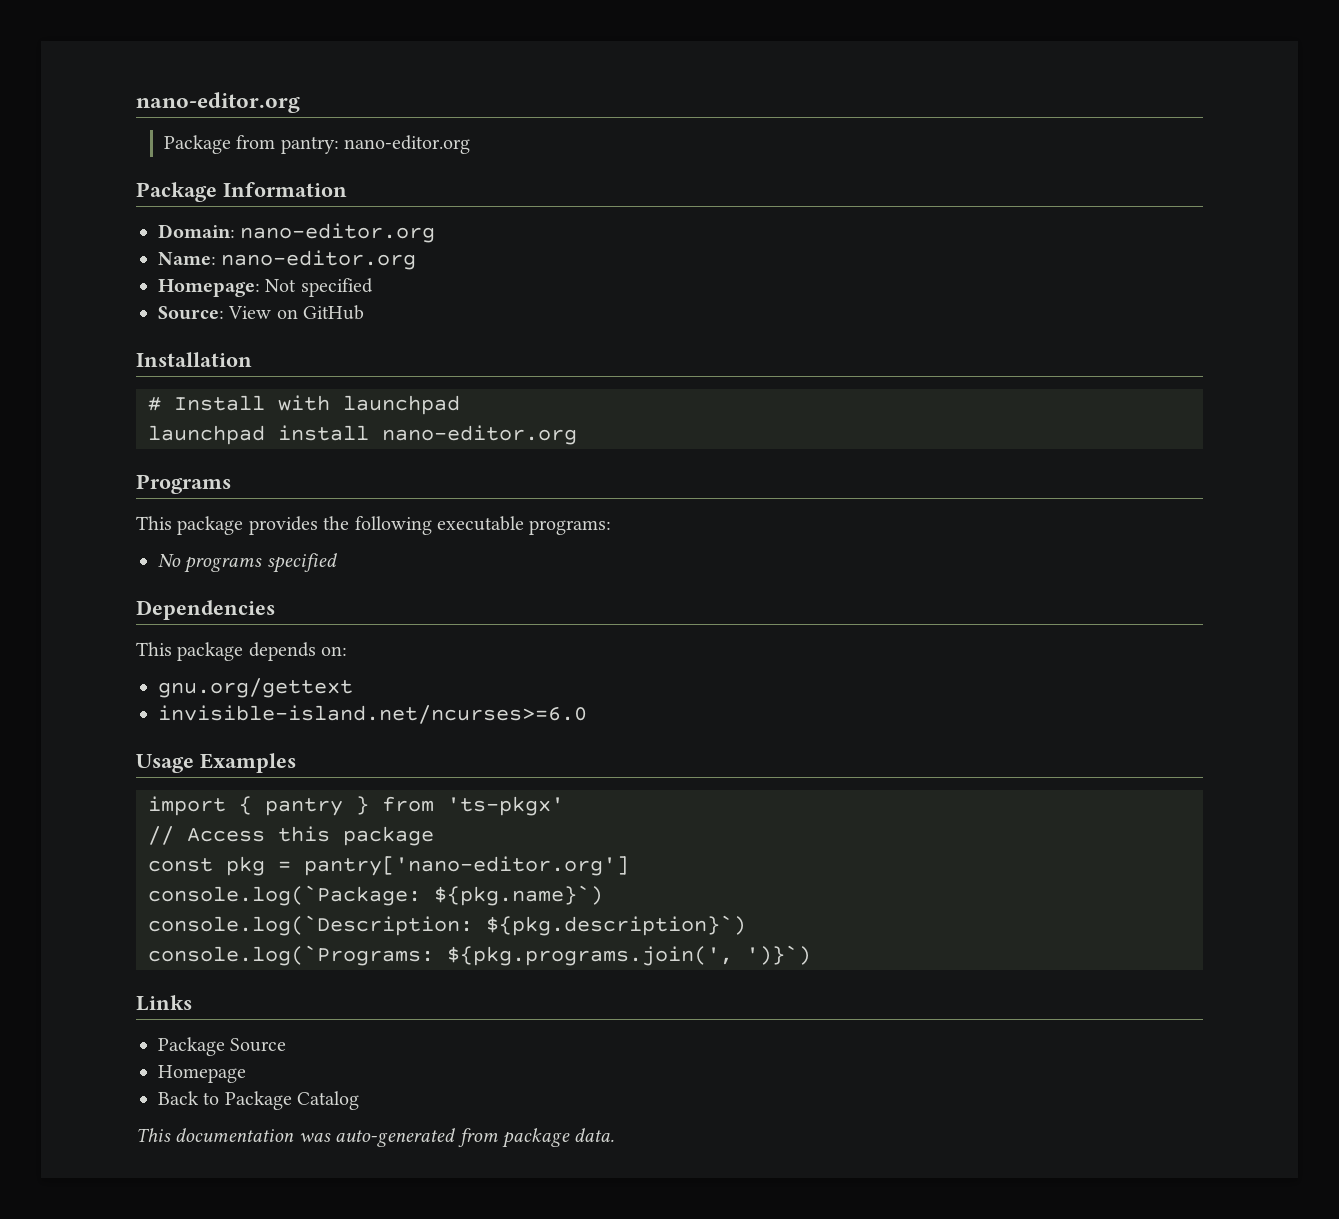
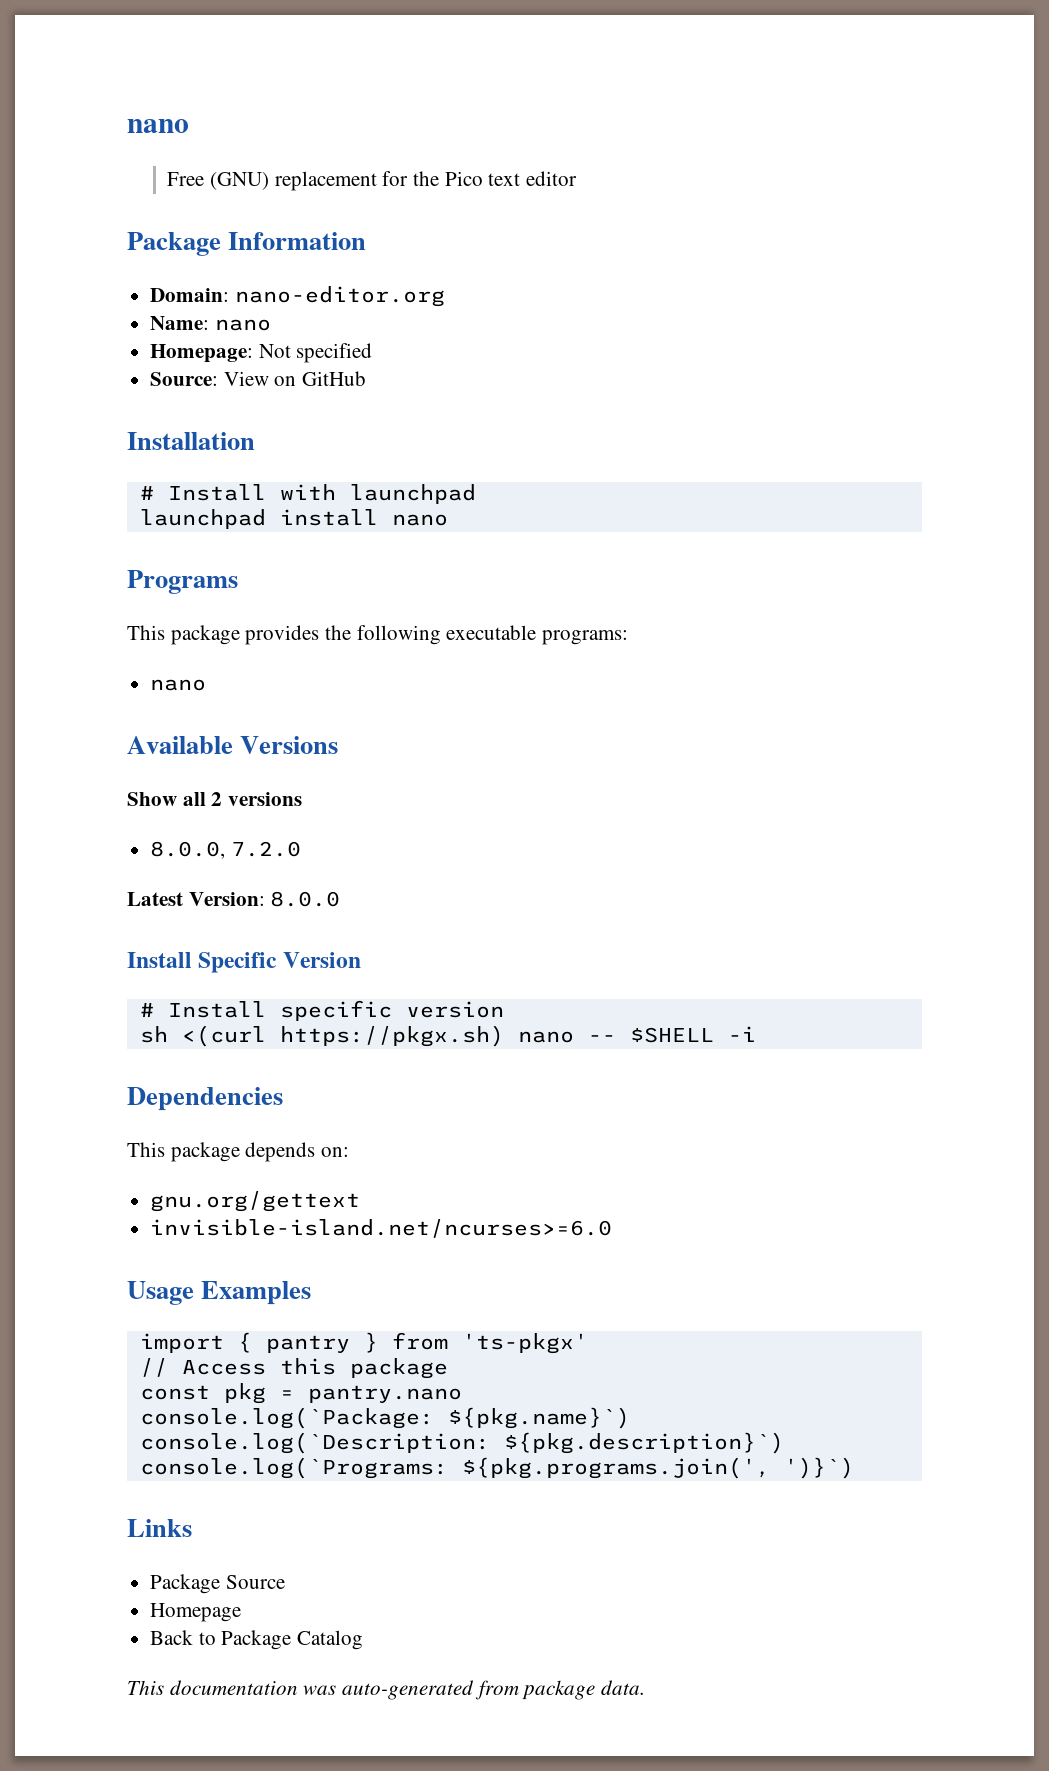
[136,92,300,113] [163,135,471,154] nano-editor.org // Package from pantry: nano-editor.org -> [127,119,189,133] [167,171,578,191] nano // Free (GNU) replacement for the Pico text editor
[221,250,417,270] nano-editor.org -> [214,319,271,331] nano
[382,425,577,445] nano-editor.org -> [391,514,448,526] nano
[158,553,337,573] No programs specified -> [150,679,207,691] [127,736,339,754] [127,792,303,806] [150,841,301,859] [127,891,341,907] [127,952,361,973] [139,1000,504,1021] [139,1025,756,1047] nano // Available Versions // Show all 2 versions // 8.0.0, 7.2.0 // Latest Version: 8.0.0 // Install Specific Version // # Install specific version // sh <(curl https://pkgx.sh) nano -- $SHELL -i
[304,856,629,876] pantry['nano-editor.org'] -> [307,1385,462,1403] pantry.nano

